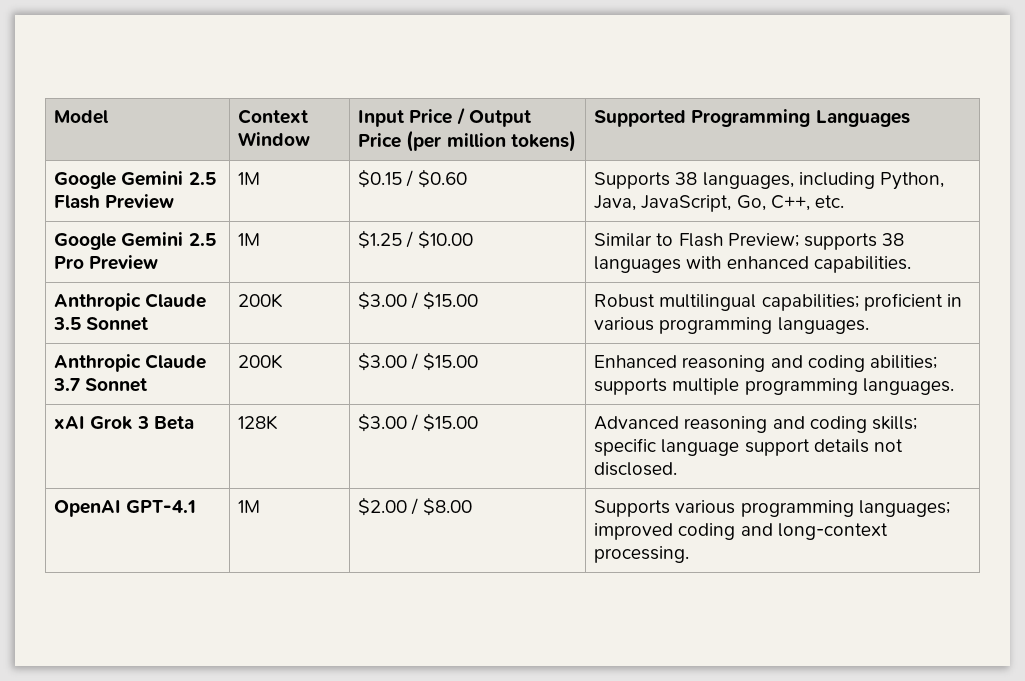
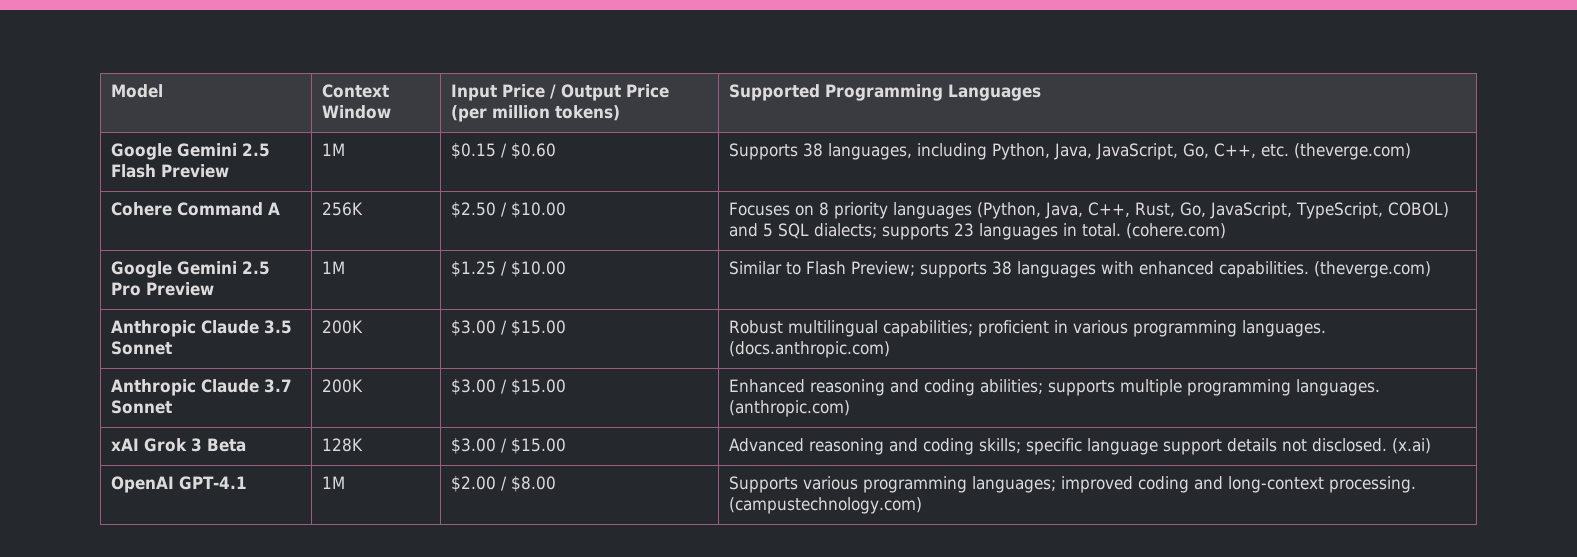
(844, 201) none -> [1293,143,1411,160] [110,202,280,216] [321,202,363,216] [450,202,566,218] [728,202,1449,219] [728,223,1226,240] (theverge.com) // Cohere Command A | 256K | $2.50 / $10.00 | Focuses on 8 priority languages (Python, Java, C++, Rust, Go, JavaScript, TypeScript, COBOL) and 5 SQL dialects; supports 23 languages in total. (cohere.com)
(911, 264) none -> [1313,261,1431,278] (theverge.com)
(869, 325) none -> [728,341,890,358] (docs.anthropic.com)
(954, 386) none -> [728,400,850,417] (anthropic.com)
(678, 469) none -> [1391,438,1431,454] (x.ai)
(690, 554) none -> [728,497,922,514] (campustechnology.com)

